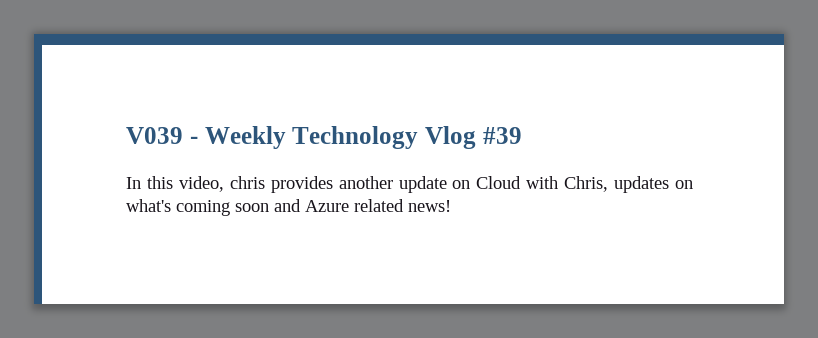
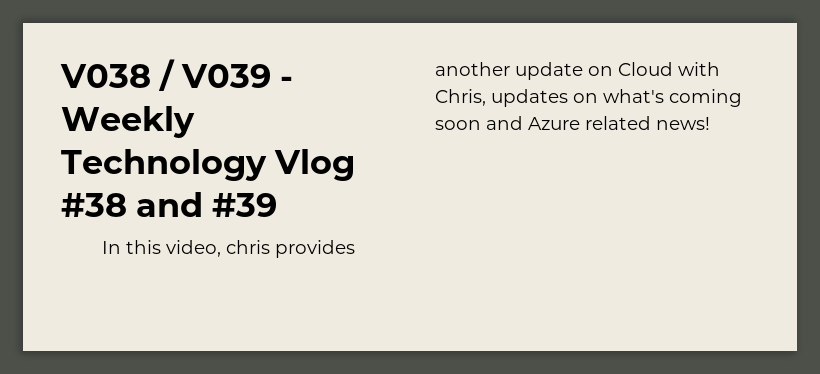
(126, 135) none -> [60,59,176,91] V038 /
(476, 137) none -> [61,192,204,217] #38 and

